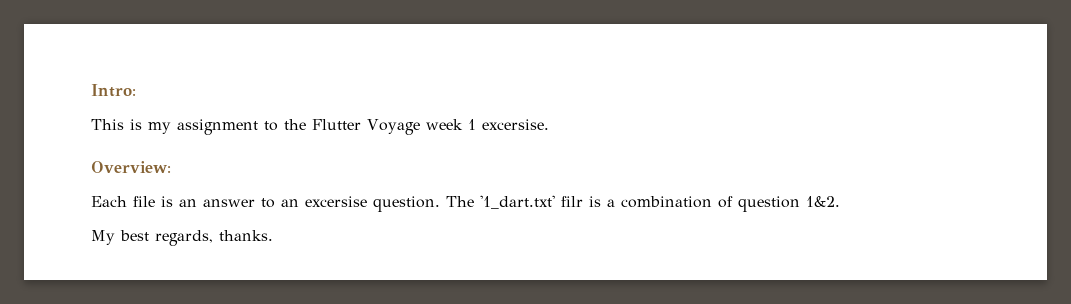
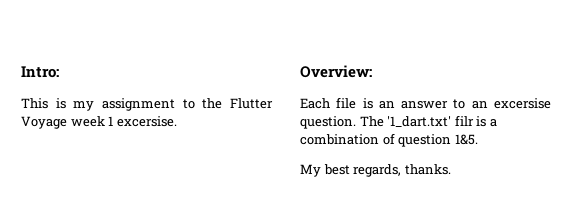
[806,196,840,207] 1&2. -> [454,134,478,145] 1&5.

